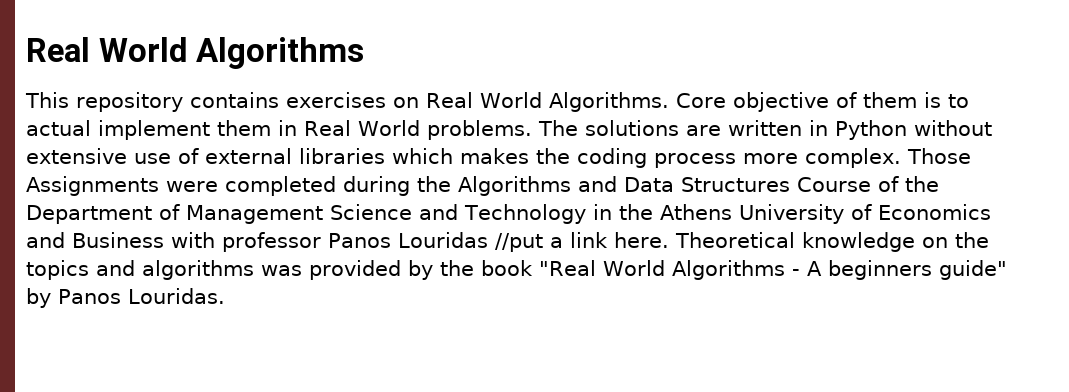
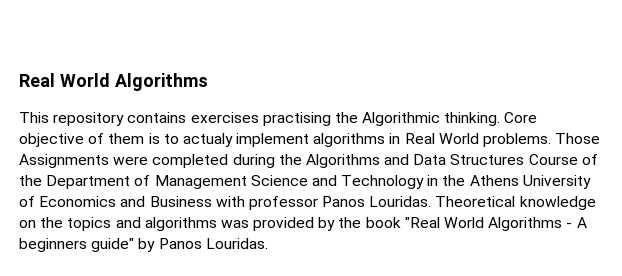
[392,92,669,112] on Real World Algorithms. -> [262,112,501,126] practising the Algorithmic thinking.
[26,120,271,140] actual implement them -> [182,133,386,147] actualy implement algorithms
[537,120,992,140] [26,148,901,168] The solutions are written in Python without extensive use of external libraries which makes the coding process more complex. -> (552, 140) none
[397,232,669,252] Louridas //put a link here. -> [369,196,432,207] Louridas.

